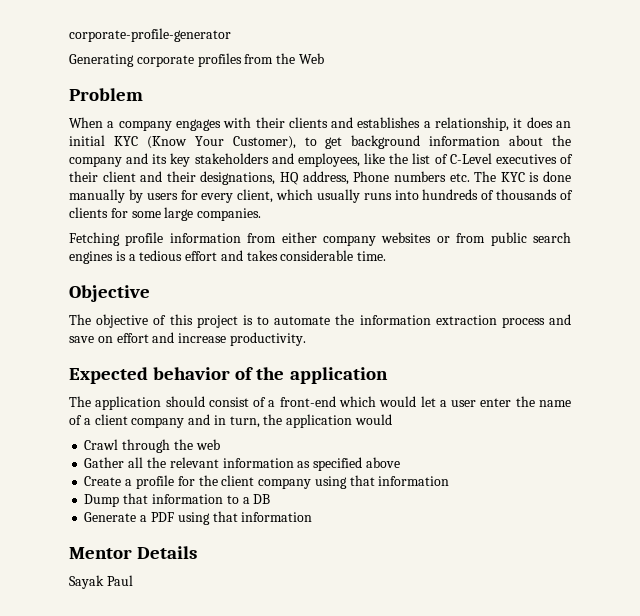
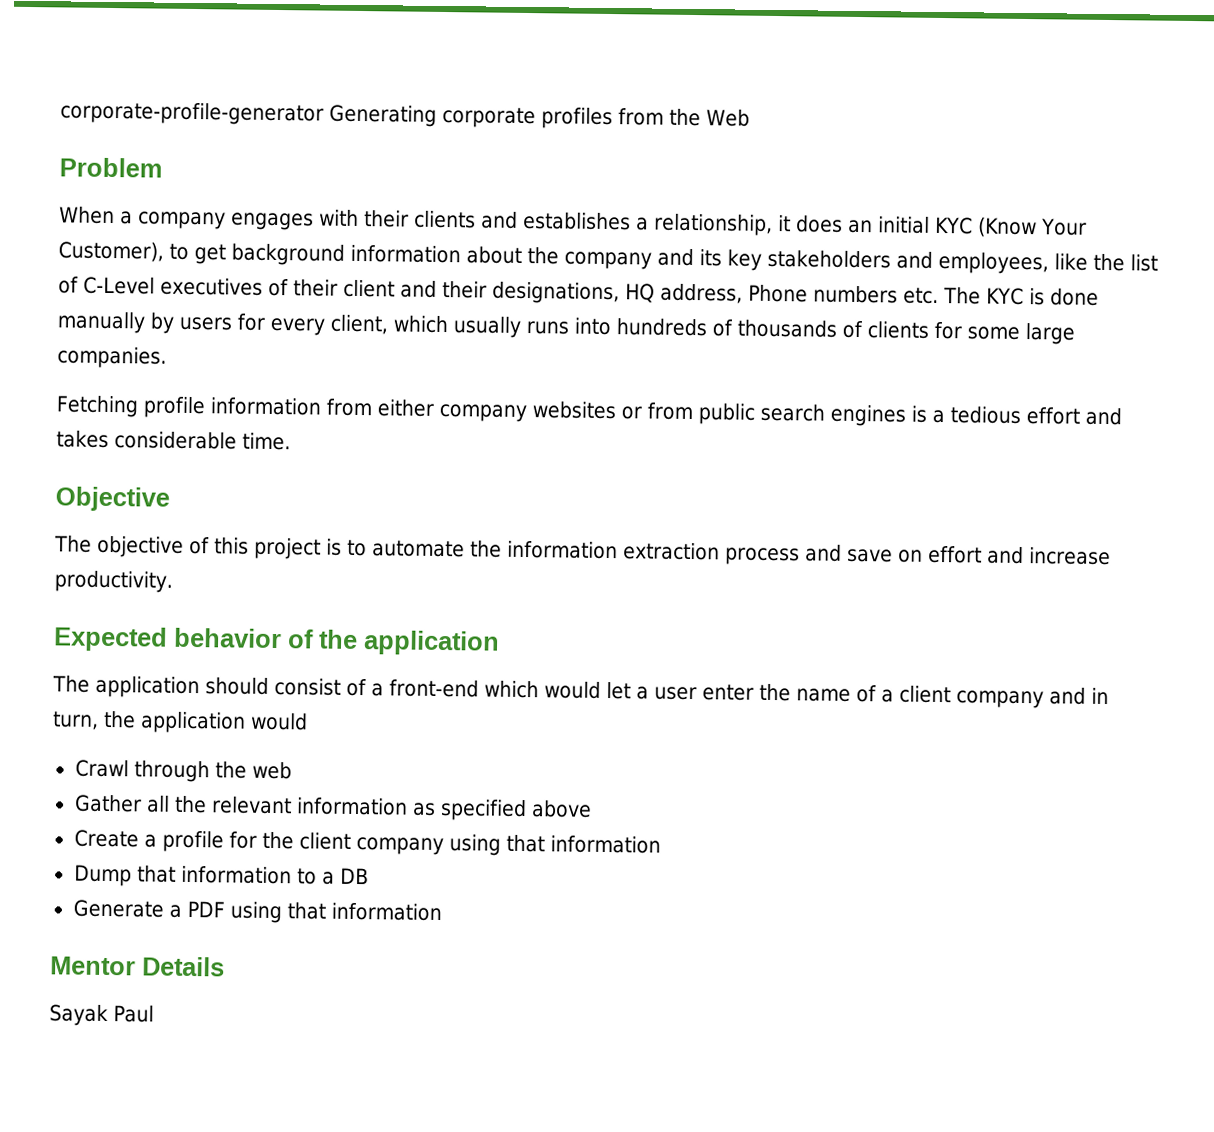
(231, 35) // -> (324, 113) none

